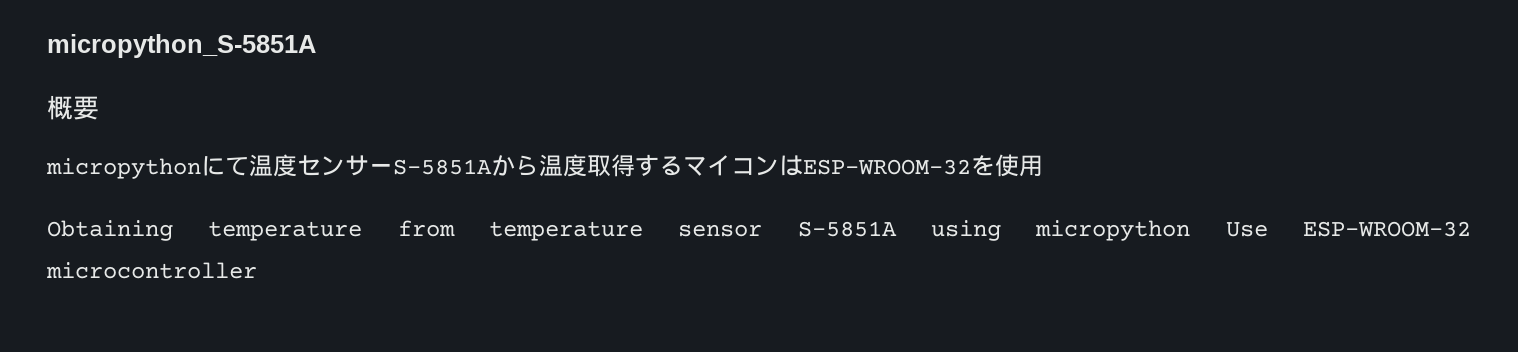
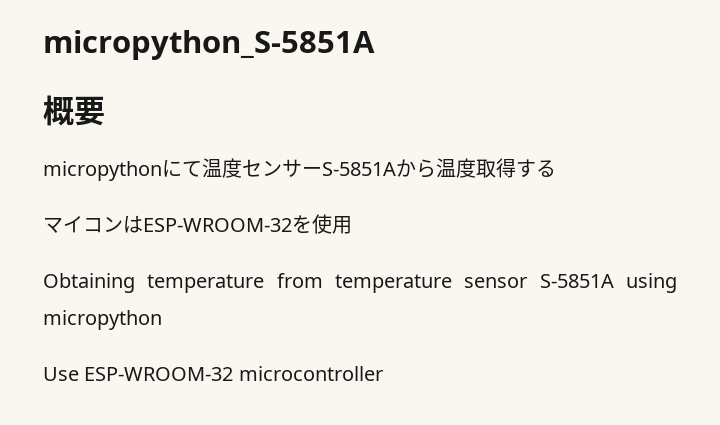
(683, 166) none -> (556, 168) //
(1191, 230) none -> (162, 320) //

